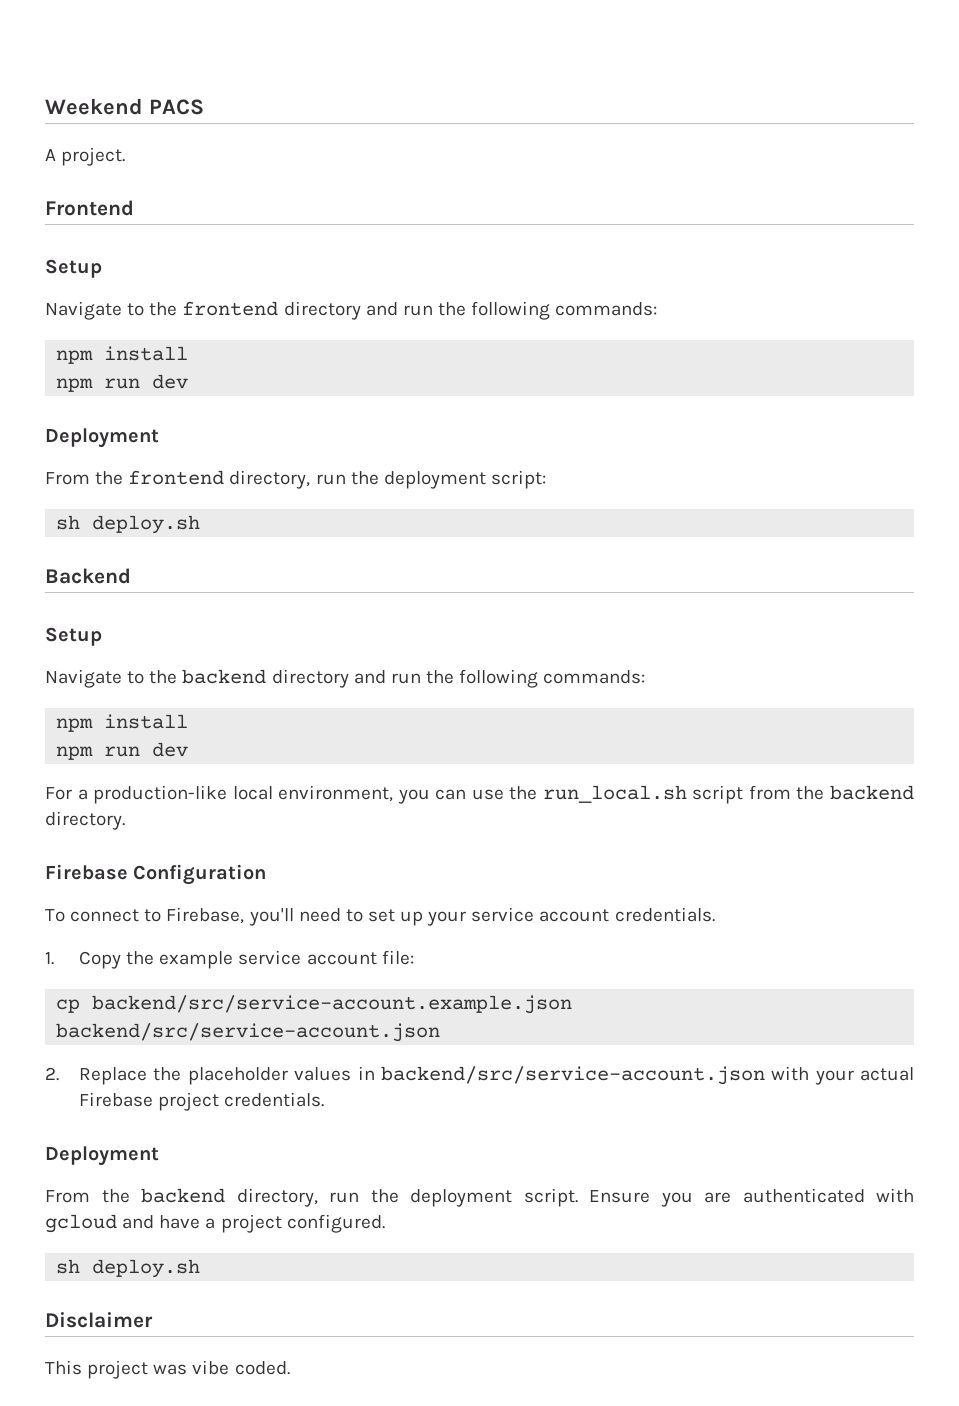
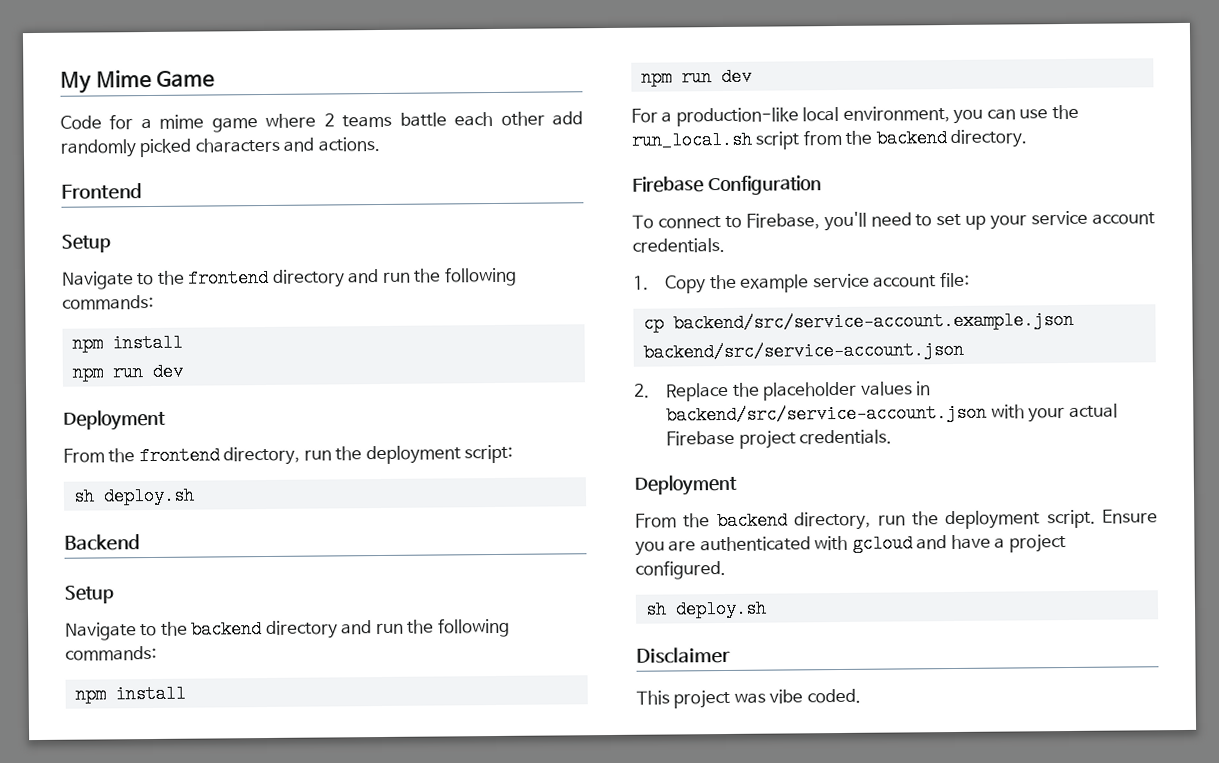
[45,98,204,115] [45,147,126,166] Weekend PACS // A project. -> [60,69,216,94] [60,111,583,133] [60,136,380,158] My Mime Game // Code for a mime game where 2 teams battle each other add randomly picked characters and actions.

